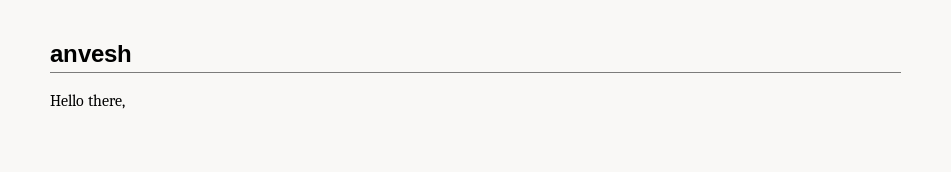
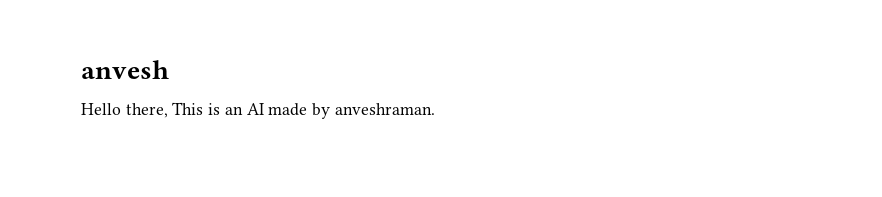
(126, 101) none -> [172,102,435,119] This is an AI made by anveshraman.

